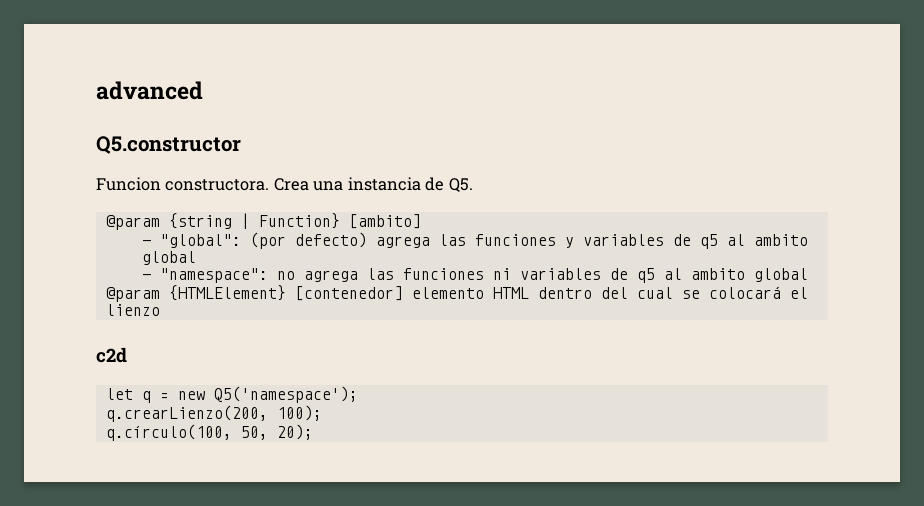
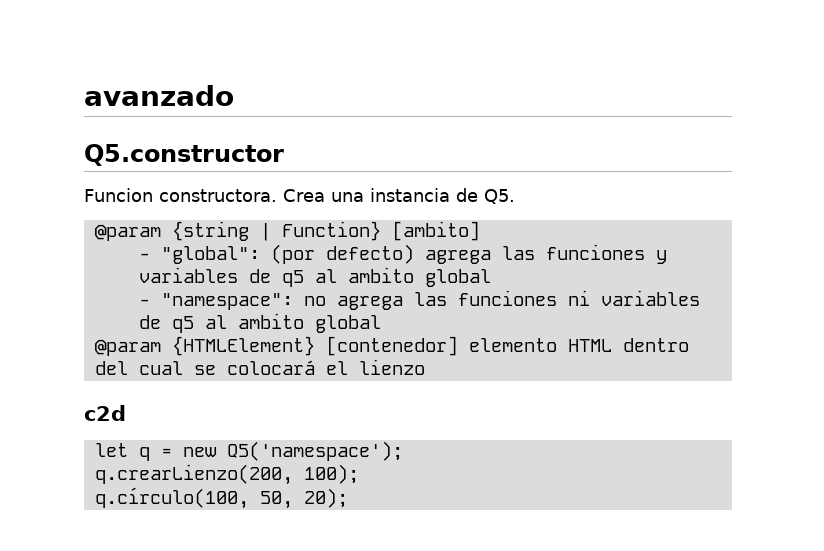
[96,81,203,100] advanced -> [84,85,234,106] avanzado

